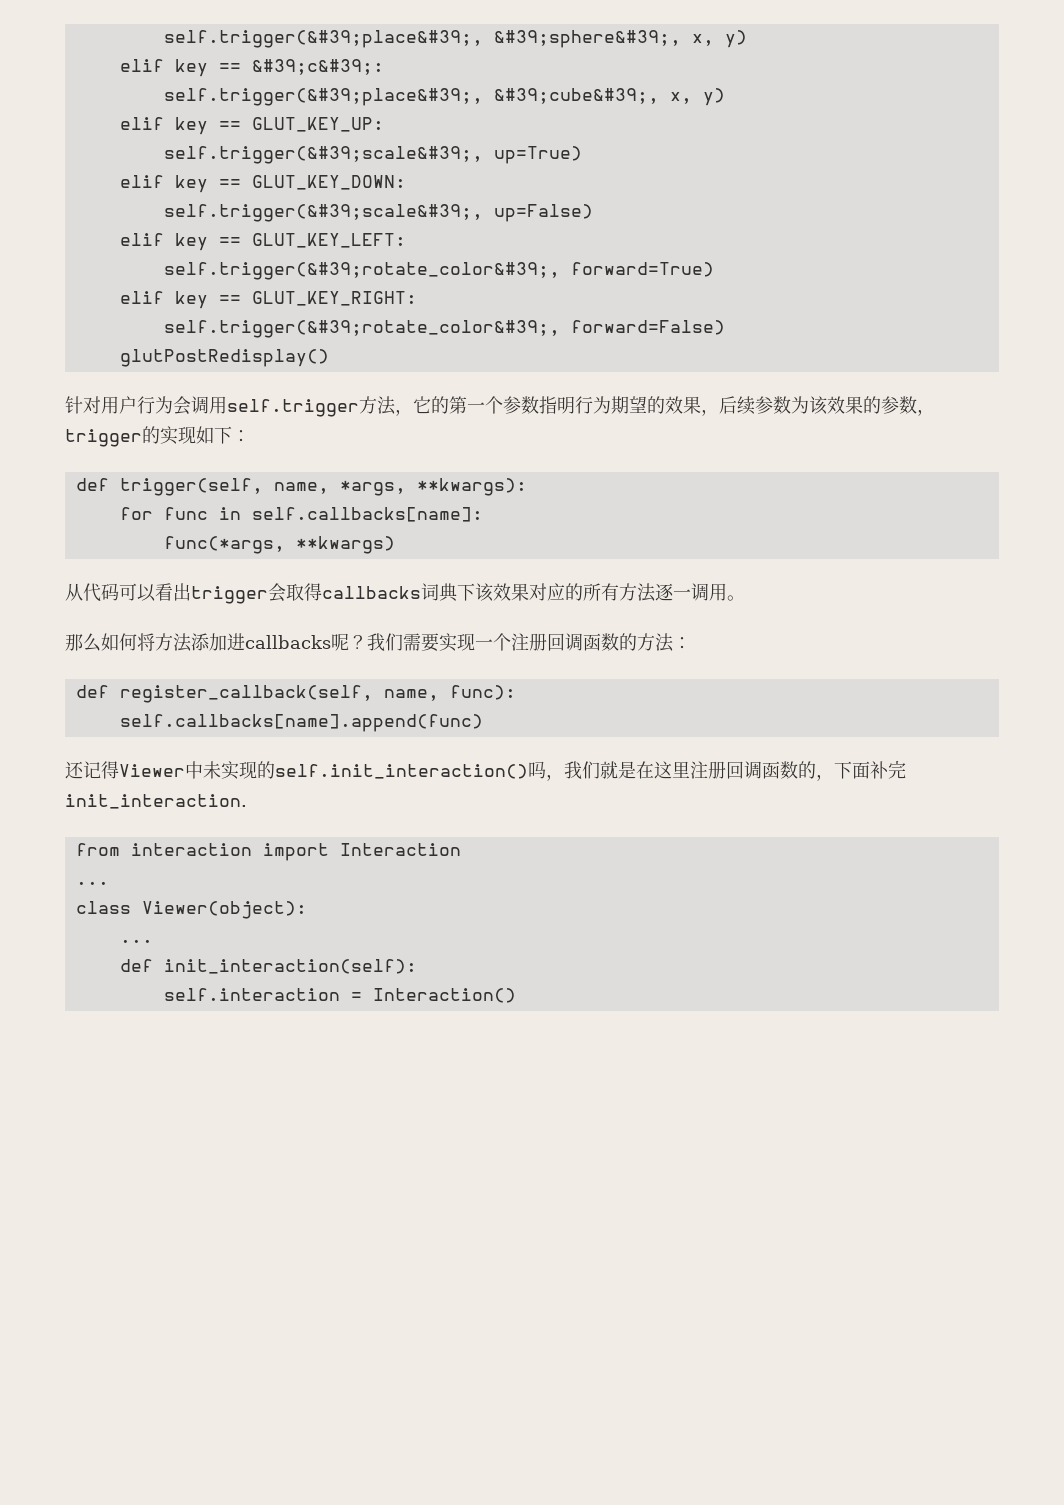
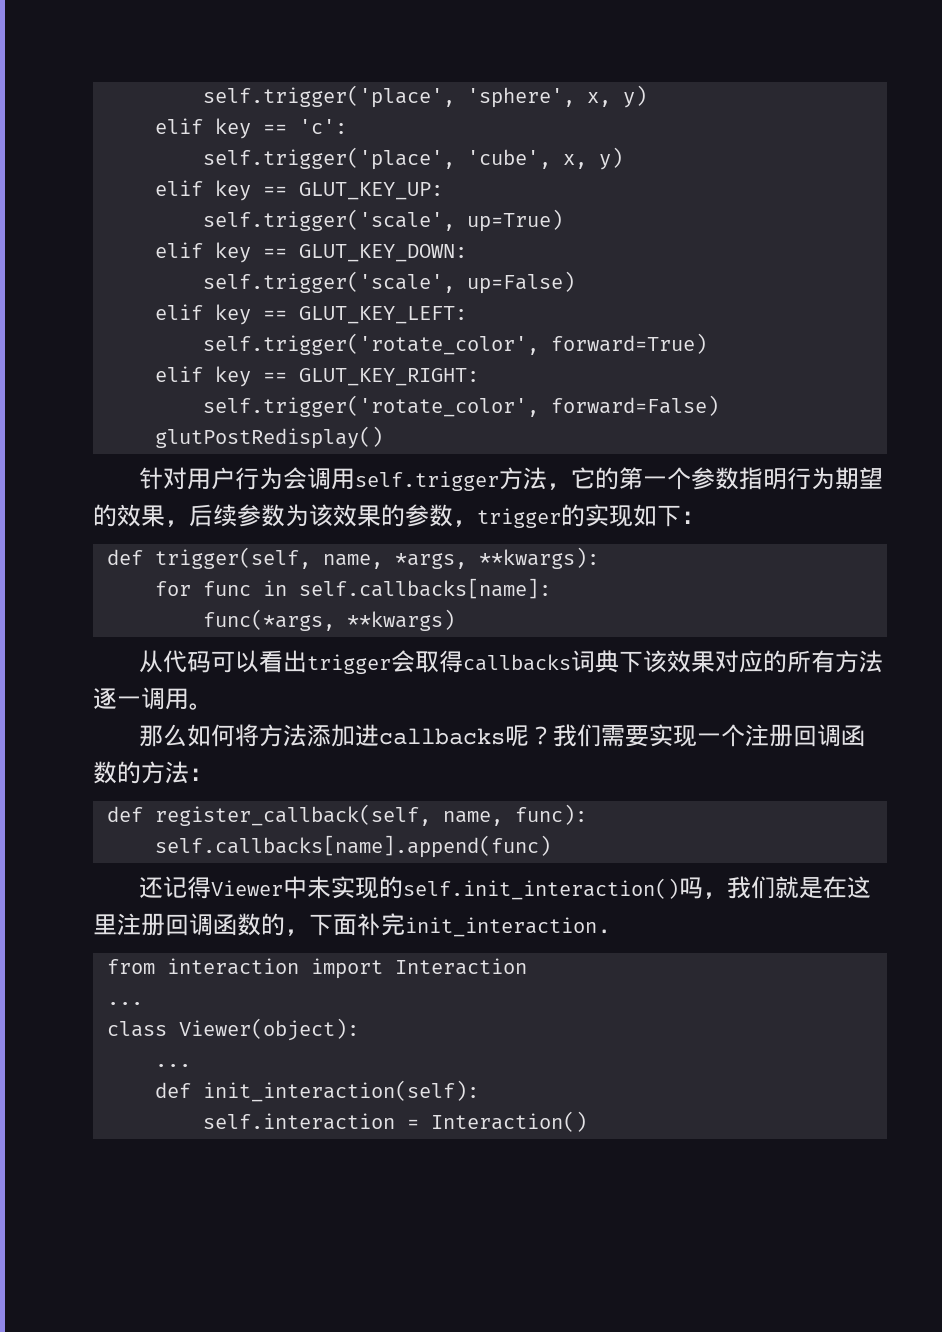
[163,30,747,48] [119,59,384,77] [163,88,659,106] self.trigger(&#39;place&#39;, &#39;sphere&#39;, x, y) // elif key == &#39;c&#39;: // self.trigger(&#39;place&#39;, &#39;cube&#39;, -> [203,85,648,108] [155,118,348,139] [203,147,552,170] self.trigger('place', 'sphere', x, y) // elif key == 'c': // self.trigger('place', 'cube',
[163,146,483,164] self.trigger(&#39;scale&#39;, -> [203,209,456,231] self.trigger('scale',
[163,204,483,222] self.trigger(&#39;scale&#39;, -> [203,271,456,293] self.trigger('scale',
[163,262,560,280] self.trigger(&#39;rotate_color&#39;, -> [203,333,540,355] self.trigger('rotate_color',
[163,320,560,338] self.trigger(&#39;rotate_color&#39;, -> [203,395,540,417] self.trigger('rotate_color',

